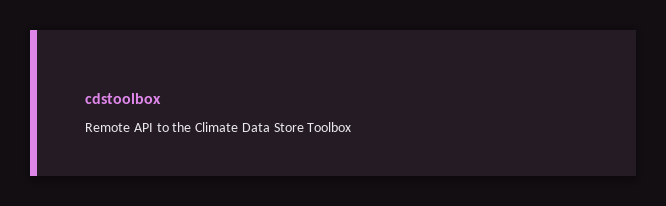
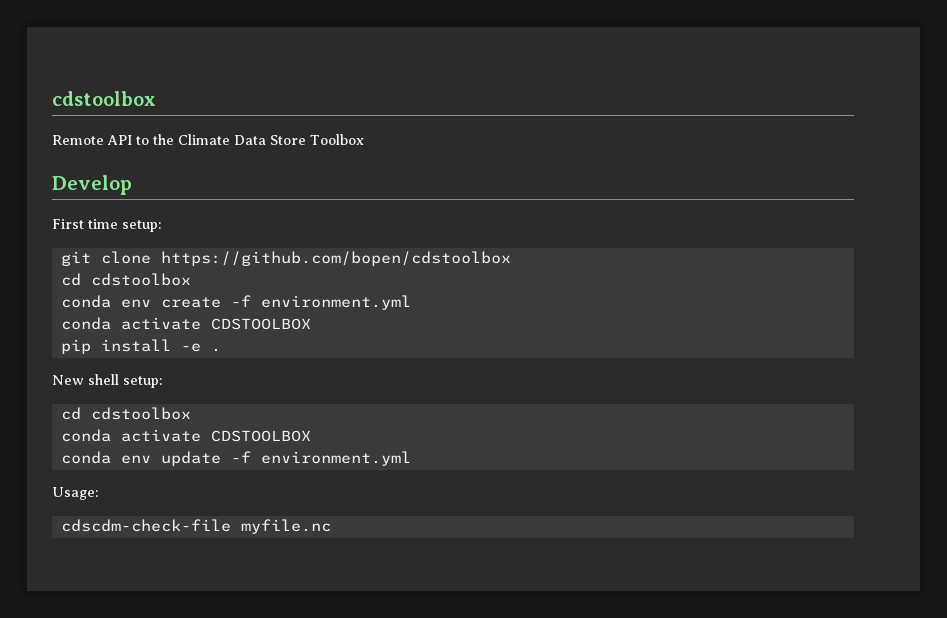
(352, 127) none -> [52,175,132,195] [52,219,162,232] [60,251,511,266] [60,273,191,286] [60,295,411,310] [60,317,311,330] [60,339,221,354] [52,374,163,388] [60,407,191,420] [60,429,311,442] [60,451,411,466] [52,487,99,500] [60,519,331,534] // Develop // First time setup: // git clone https://github.com/bopen/cdstoolbox // cd cdstoolbox // conda env create -f environment.yml // conda activate CDSTOOLBOX // pip install -e . // New shell setup: // cd cdstoolbox // conda activate CDSTOOLBOX // conda env update -f environment.yml // Usage: // cdscdm-check-file myfile.nc

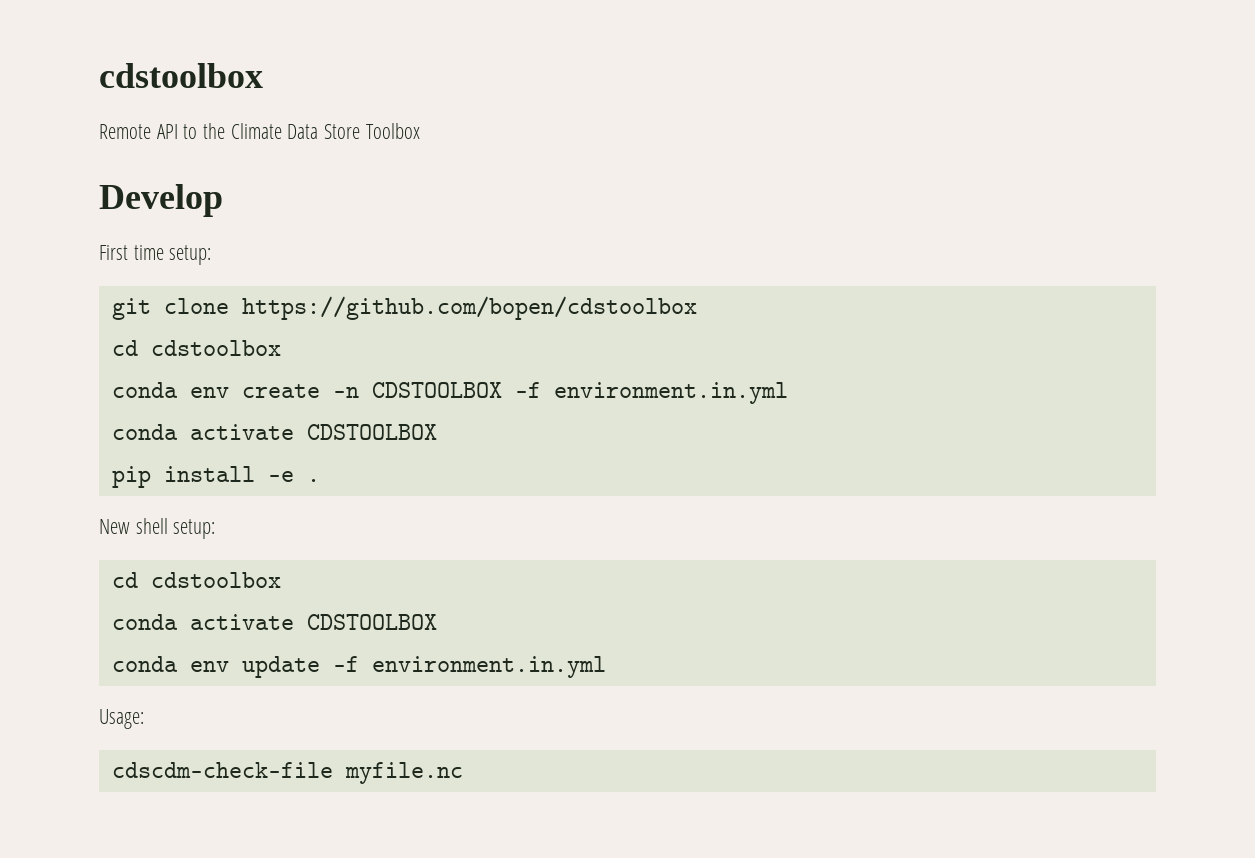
[230,295,411,310] -f environment.yml -> [332,382,788,404] -n CDSTOOLBOX -f environment.in.yml
[260,451,411,466] environment.yml -> [371,656,606,678] environment.in.yml

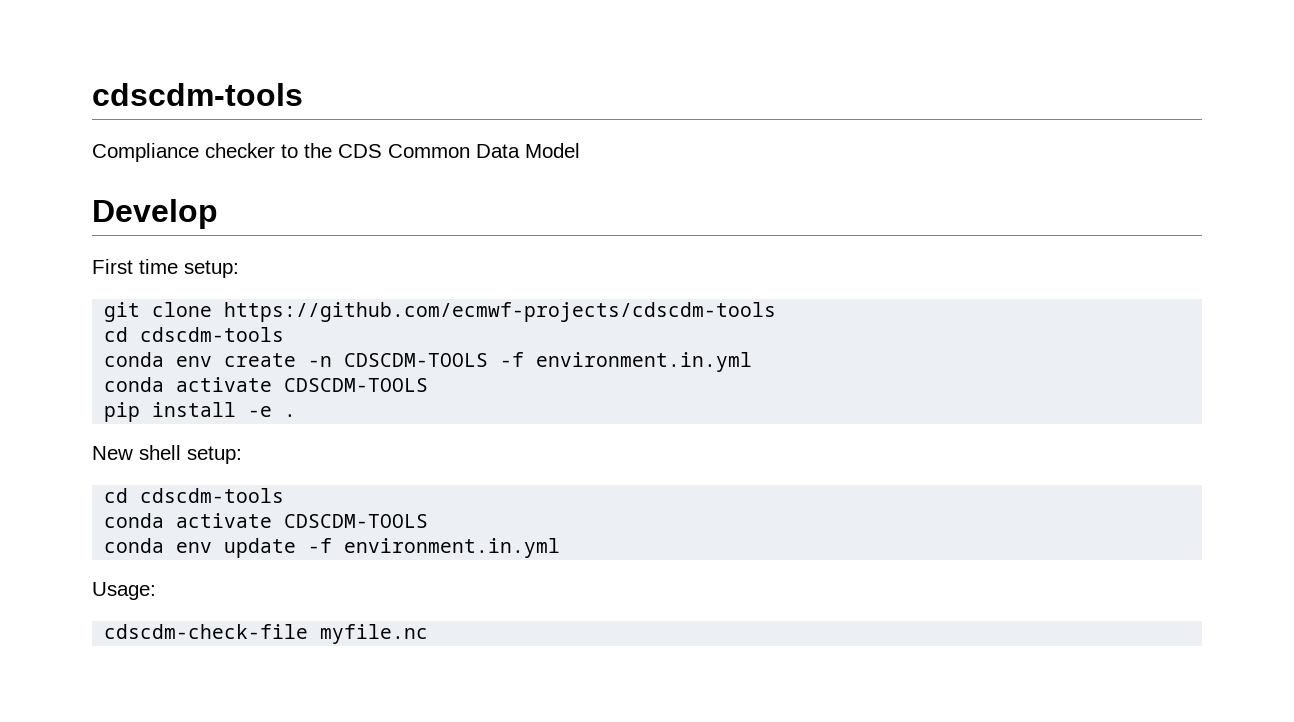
[99,63,263,88] [99,123,420,139] cdstoolbox // Remote API to the Climate Data Store Toolbox -> [92,83,303,106] [92,143,580,162] cdscdm-tools // Compliance checker to the CDS Common Data Model
[241,296,697,320] [111,340,281,356] https://github.com/bopen/cdstoolbox // cd cdstoolbox -> [224,302,777,322] [104,327,285,342] https://github.com/ecmwf-projects/cdscdm-tools // cd cdscdm-tools
[371,382,502,398] CDSTOOLBOX -> [344,353,489,367] CDSCDM-TOOLS
[306,424,437,440] CDSTOOLBOX -> [284,378,429,392] CDSCDM-TOOLS
[150,572,281,588] [111,614,437,630] cdstoolbox // conda activate CDSTOOLBOX -> [140,488,285,503] [104,513,429,528] cdscdm-tools // conda activate CDSCDM-TOOLS

